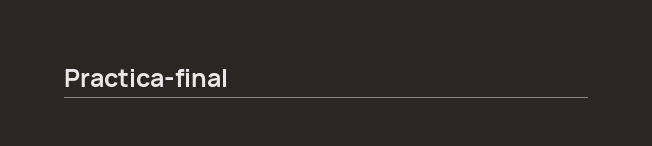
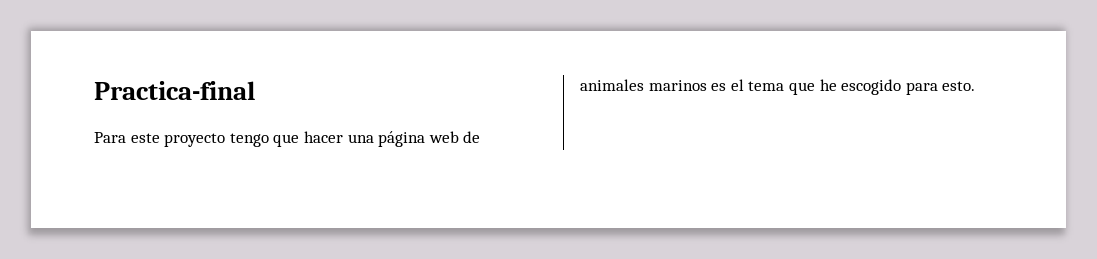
(228, 78) none -> [94,131,481,147] [580,79,976,95] // Para este proyecto tengo que hacer una página web de animales marinos es el tema que he escogido para esto.

